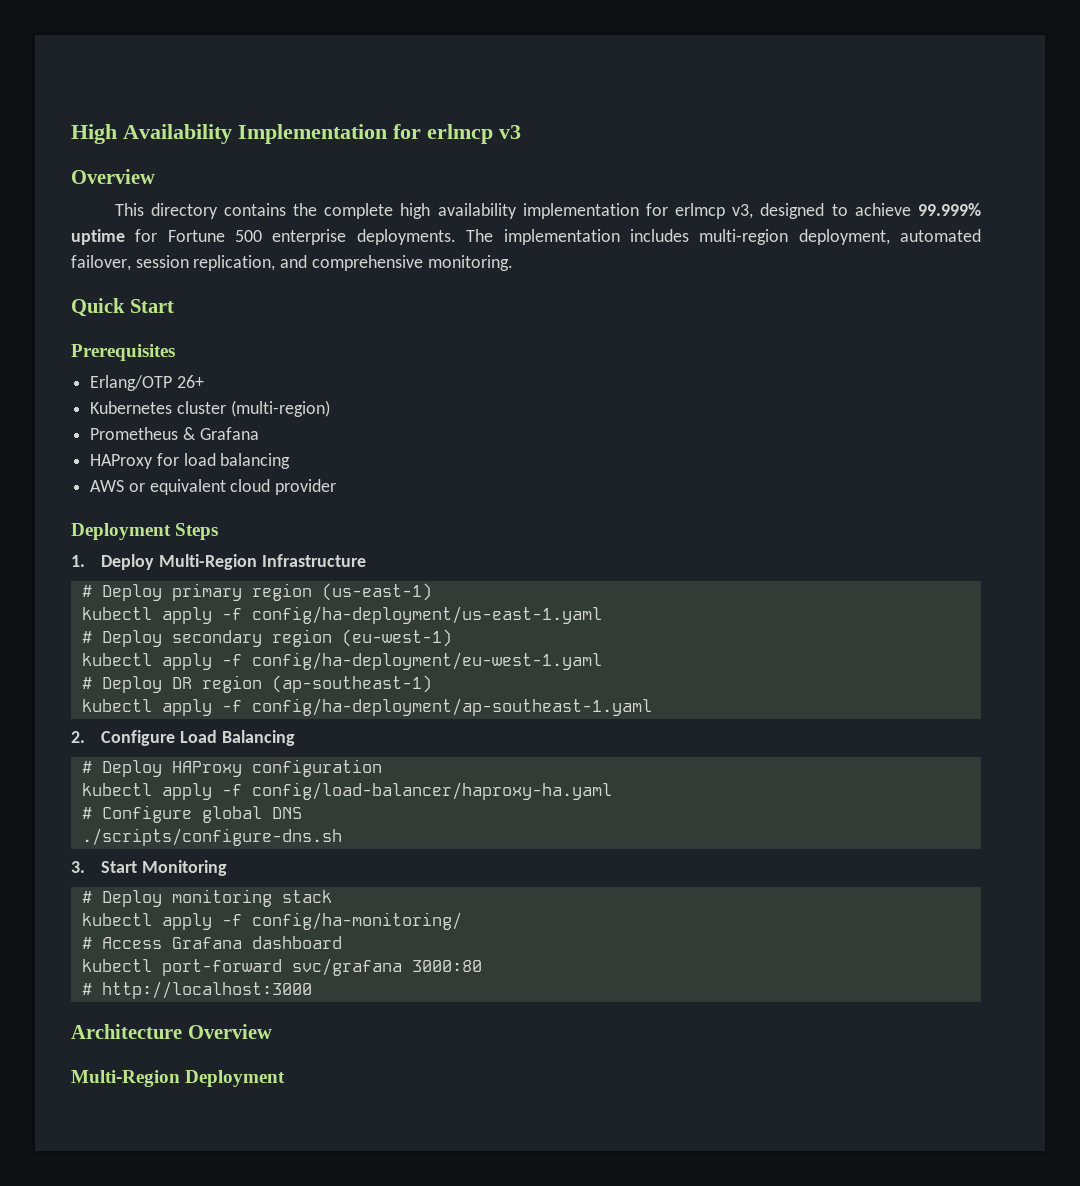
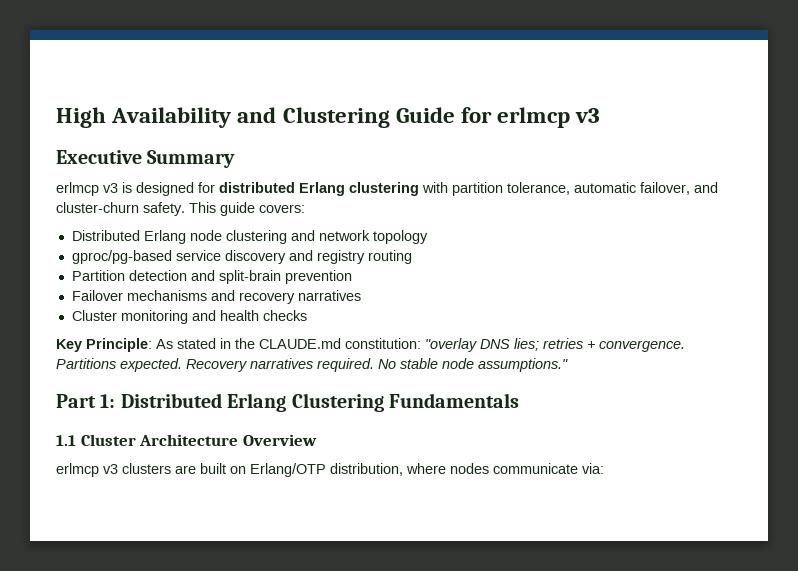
[238,124,387,144] Implementation -> [237,107,455,128] and Clustering Guide
[71,169,155,184] [114,203,982,219] [71,229,982,245] [71,255,513,271] [71,298,174,317] [71,344,175,361] [90,375,204,391] [90,400,330,417] [90,427,259,440] [90,453,291,469] [90,479,337,495] [71,523,219,540] [71,554,366,570] [81,583,432,601] [81,606,602,624] [81,629,452,647] [81,652,602,670] [81,675,432,693] [81,698,652,716] [71,730,295,746] [81,759,382,777] [81,782,612,800] [81,805,302,823] [81,828,342,846] [71,860,227,876] [81,889,332,907] [81,912,462,930] [81,936,342,949] [81,958,482,976] [81,981,312,999] [71,1024,272,1039] [71,1070,286,1087] Overview // This directory contains the complete high availability implementation for erlmcp v3, designed to achieve 99.999% uptime for Fortune 500 enterprise deployments. The implementation includes multi-region deployment, automated failover, session replication, and comprehensive monitoring. // Quick Start // Prerequisites // Erlang/OTP 26+ // Kubernetes cluster (multi-region) // Prometheus & Grafana // HAProxy for load balancing // AWS or equivalent cloud provider // Deployment Steps // 1. Deploy Multi-Region Infrastructure // # Deploy primary region (us-east-1) // kubectl apply -f config/ha-deployment/us-east-1.yaml // # Deploy secondary region (eu-west-1) // kubectl apply -f config/ha-deployment/eu-west-1.yaml // # Deploy DR region (ap-southeast-1) // kubectl apply -f config/ha-deployment/ap-southeast-1.yaml // 2. Configure Load Balancing // # Deploy HAProxy configuration // kubectl apply -f config/load-balancer/haproxy-ha.yaml // # Configure global DNS // ./scripts/configure-dns.sh // 3. Start Monitoring // # Deploy monitoring stack // kubectl apply -f config/ha-monitoring/ // # Access Grafana dashboard // kubectl port-forward svc/grafana 3000:80 // # http://localhost:3000 // Architecture Overview // Multi-Region Deployment -> [56,150,236,168] [56,182,718,196] [56,202,305,216] [71,230,428,244] [71,250,412,264] [71,270,352,284] [71,290,361,304] [71,310,307,324] [56,338,685,352] [56,358,568,372] [56,393,519,412] [56,434,317,446] [56,463,604,477] Executive Summary // erlmcp v3 is designed for distributed Erlang clustering with partition tolerance, automatic failover, and cluster-churn safety. This guide covers: // Distributed Erlang node clustering and network topology // gproc/pg-based service discovery and registry routing // Partition detection and split-brain prevention // Failover mechanisms and recovery narratives // Cluster monitoring and health checks // Key Principle: As stated in the CLAUDE.md constitution: "overlay DNS lies; retries + convergence. Partitions expected. Recovery narratives required. No stable node assumptions." // Part 1: Distributed Erlang Clustering Fundamentals // 1.1 Cluster Architecture Overview // erlmcp v3 clusters are built on Erlang/OTP distribution, where nodes communicate via:

